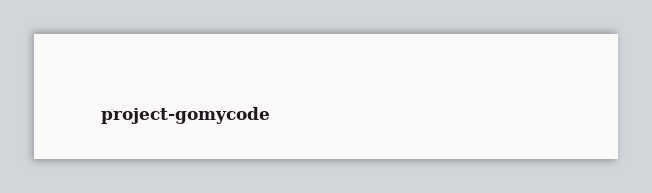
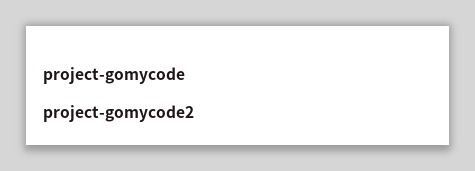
(270, 115) none -> [43,105,194,122] // project-gomycode2

